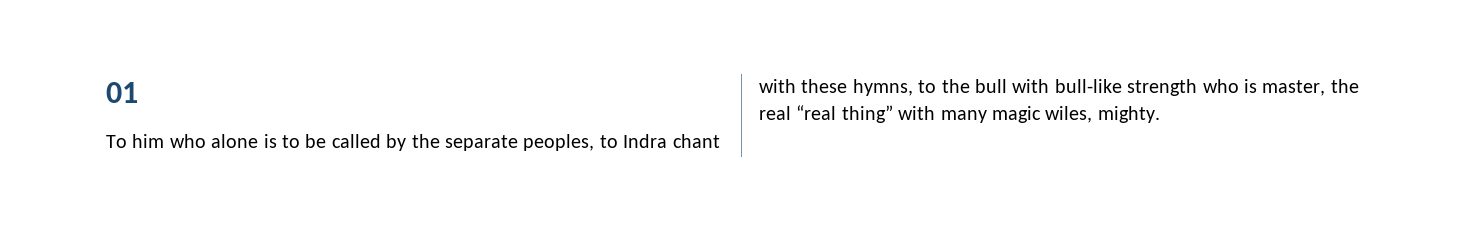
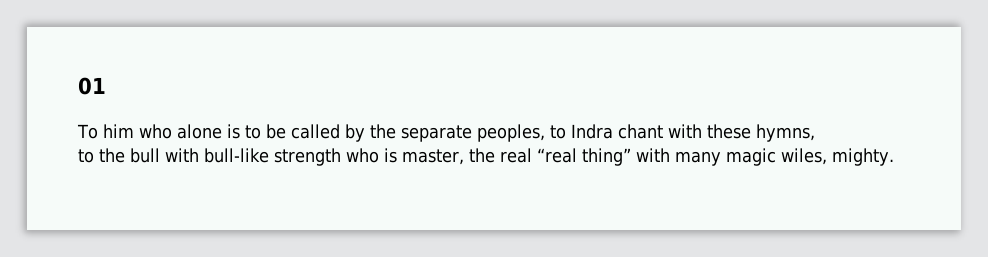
(913, 87) none -> (815, 133) //

